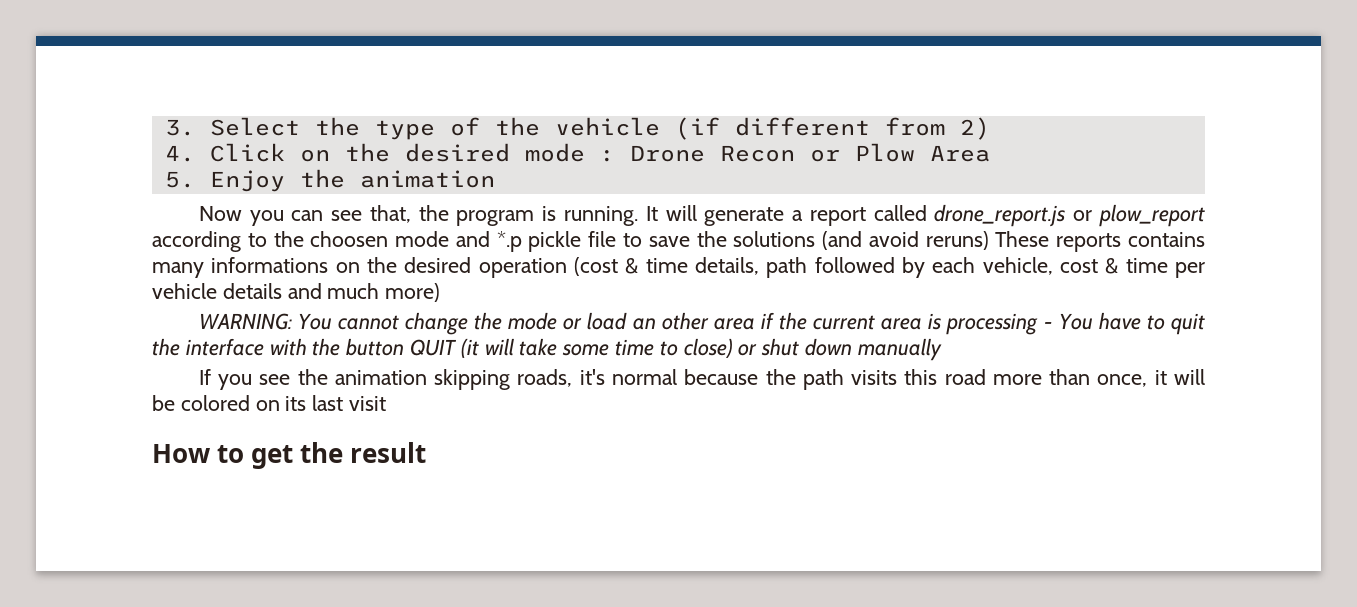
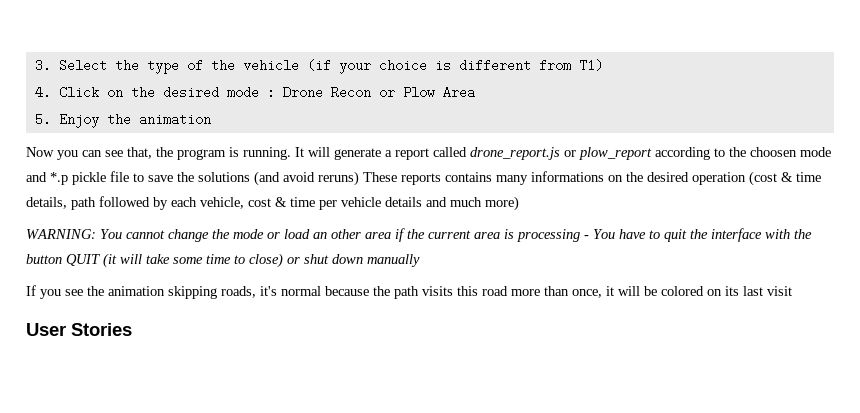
(720, 128) none -> [338,59,451,74] your choice is
[959,117,990,140] 2) -> [578,59,603,72] T1)
[152,442,427,469] How to get the result -> [26,323,132,336] User Stories

